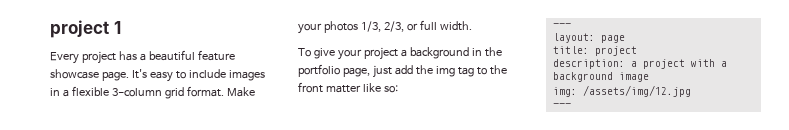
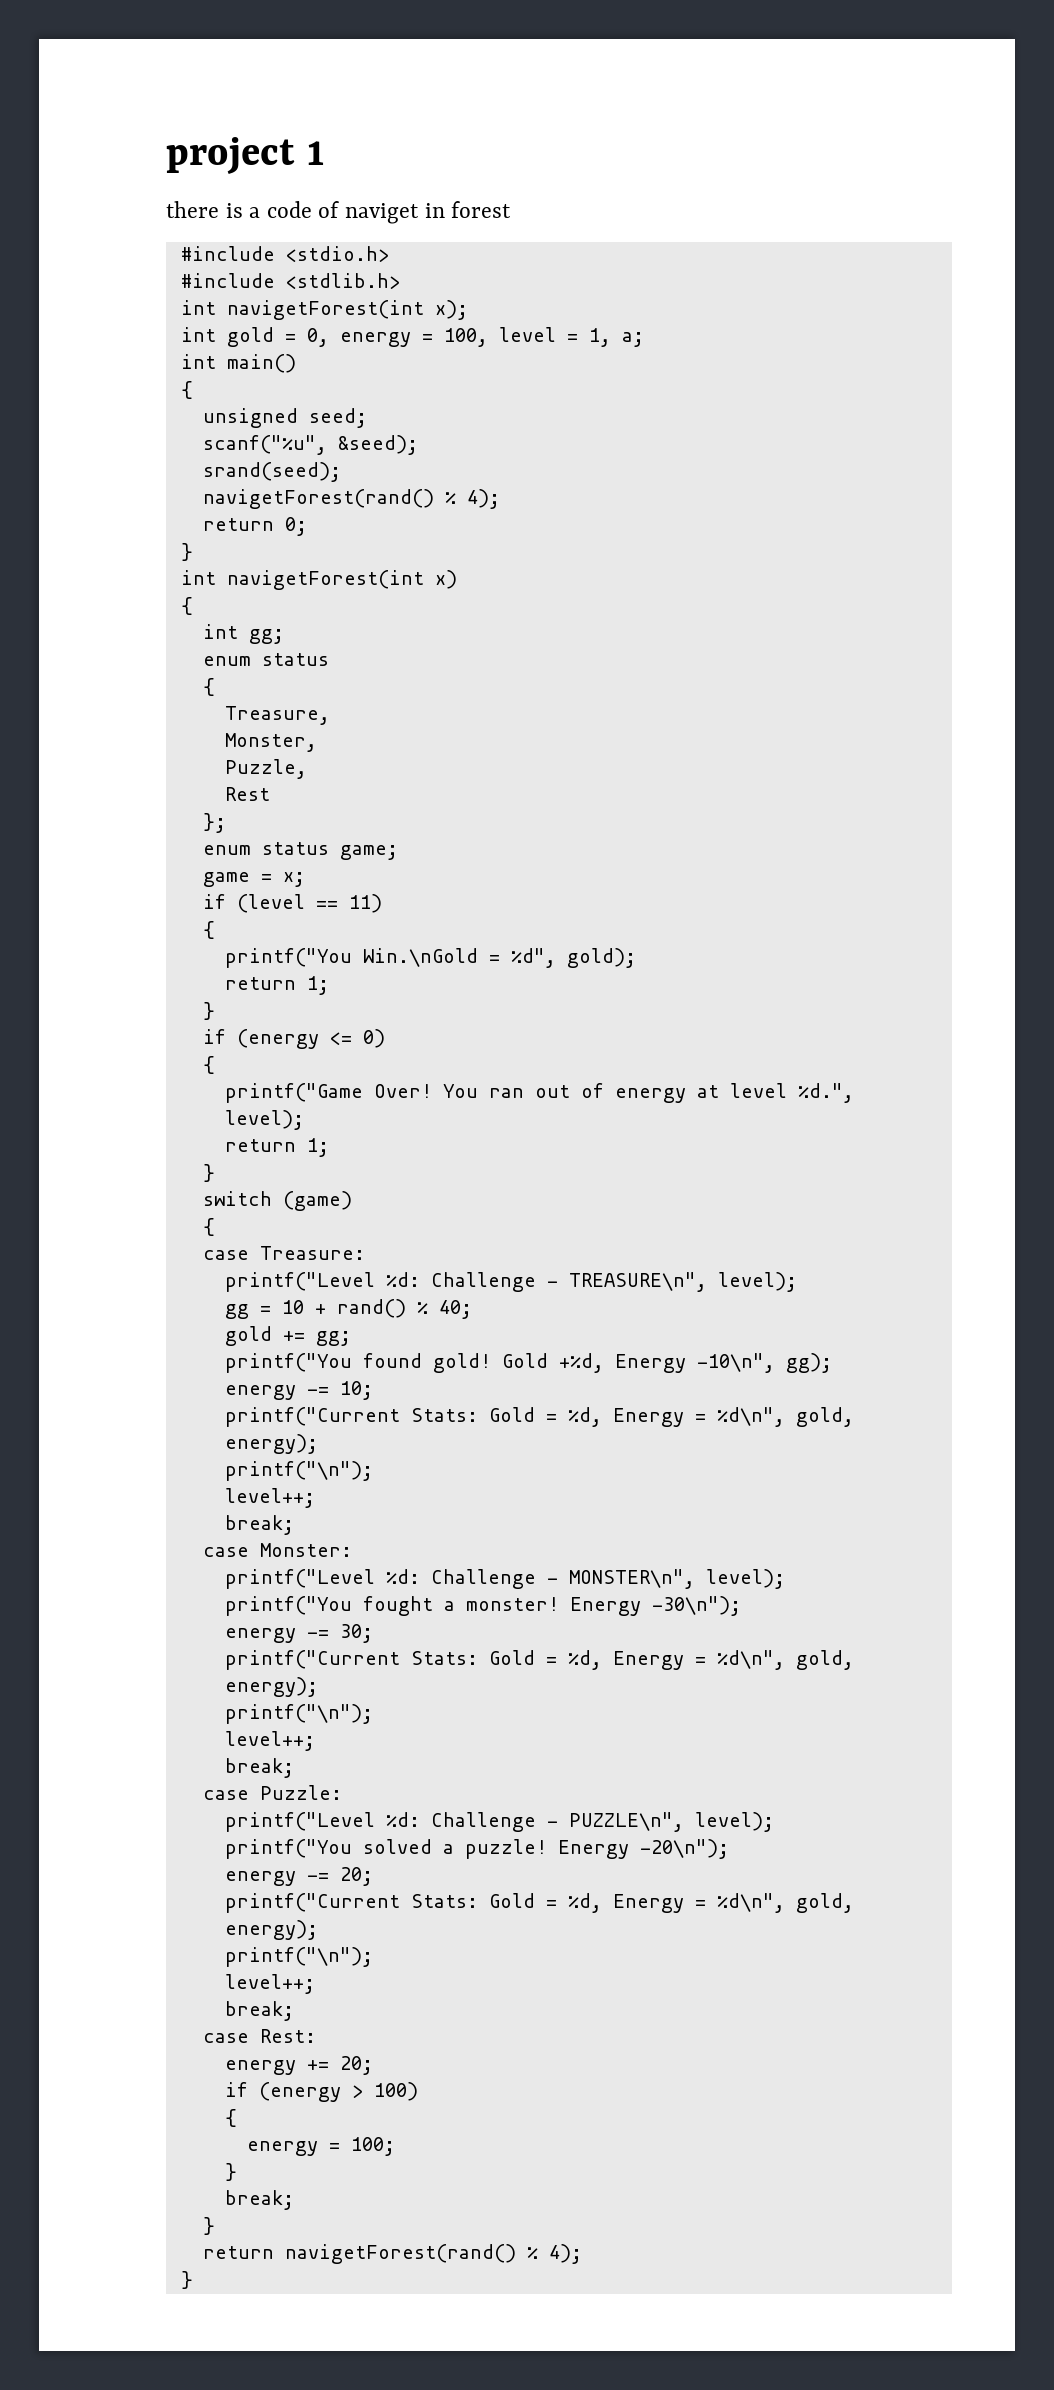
[50,50,235,64] [50,69,265,82] [50,86,255,99] [298,20,472,34] [298,47,502,60] [298,64,507,78] [298,82,398,93] [552,23,571,27] [552,33,625,43] [552,46,637,56] [552,59,727,69] [552,72,649,82] [552,85,691,97] [552,103,571,107] Every project has a beautiful feature showcase page. It's easy to include images in a flexible 3-column grid format. Make your photos 1/3, 2/3, or full width. // To give your project a background in the portfolio page, just add the img tag to the front matter like so: // --- // layout: page // title: project // description: a project with a background image // img: /assets/img/12.jpg // --- -> [166,201,512,224] [180,246,389,262] [180,273,400,289] [180,300,468,320] [180,327,644,347] [180,354,296,373] [180,381,193,399] [202,408,367,428] [202,435,418,455] [202,462,341,482] [202,489,500,509] [202,517,307,536] [180,543,193,561] [180,570,457,590] [180,597,193,615] [202,624,284,644] [202,653,329,666] [202,678,215,696] [224,706,330,725] [224,733,317,752] [224,759,307,779] [224,787,270,801] [202,813,226,833] [202,842,398,860] [202,872,305,887] [202,894,382,913] [202,921,215,939] [224,948,636,968] [224,976,329,995] [202,1002,215,1020] [202,1029,385,1049] [202,1056,215,1074] [224,1083,854,1103] [224,1110,304,1130] [224,1138,329,1157] [202,1164,215,1182] [202,1191,352,1211] [202,1218,215,1236] [202,1246,365,1260] [224,1272,797,1292] [224,1299,472,1319] [224,1326,351,1346] [224,1353,832,1373] [224,1381,373,1400] [224,1407,854,1427] [224,1434,318,1454] [224,1461,373,1481] [224,1488,315,1508] [224,1515,294,1535] [202,1543,352,1557] [224,1569,785,1589] [224,1596,741,1616] [224,1624,373,1643] [224,1650,854,1670] [224,1677,318,1697] [224,1704,373,1724] [224,1731,315,1751] [224,1758,294,1778] [202,1785,342,1800] [224,1812,774,1832] [224,1839,729,1859] [224,1867,373,1886] [224,1893,854,1913] [224,1920,318,1940] [224,1947,373,1967] [224,1974,315,1994] [224,2001,294,2021] [202,2029,316,2043] [224,2056,373,2075] [224,2082,418,2102] [224,2109,237,2127] [246,2137,395,2156] [224,2163,237,2181] [224,2190,294,2210] [202,2217,215,2235] [202,2244,582,2264] [180,2271,193,2289] there is a code of naviget in forest // #include <stdio.h> // #include <stdlib.h> // int navigetForest(int x); // int gold = 0, energy = 100, level = 1, a; // int main() // { // unsigned seed; // scanf("%u", &seed); // srand(seed); // navigetForest(rand() % 4); // return 0; // } // int navigetForest(int x) // { // int gg; // enum status // { // Treasure, // Monster, // Puzzle, // Rest // }; // enum status game; // game = x; // if (level == 11) // { // printf("You Win.\nGold = %d", gold); // return 1; // } // if (energy <= 0) // { // printf("Game Over! You ran out of energy at level %d.", level); // return 1; // } // switch (game) // { // case Treasure: // printf("Level %d: Challenge - TREASURE\n", level); // gg = 10 + rand() % 40; // gold += gg; // printf("You found gold! Gold +%d, Energy -10\n", gg); // energy -= 10; // printf("Current Stats: Gold = %d, Energy = %d\n", gold, energy); // printf("\n"); // level++; // break; // case Monster: // printf("Level %d: Challenge - MONSTER\n", level); // printf("You fought a monster! Energy -30\n"); // energy -= 30; // printf("Current Stats: Gold = %d, Energy = %d\n", gold, energy); // printf("\n"); // level++; // break; // case Puzzle: // printf("Level %d: Challenge - PUZZLE\n", level); // printf("You solved a puzzle! Energy -20\n"); // energy -= 20; // printf("Current Stats: Gold = %d, Energy = %d\n", gold, energy); // printf("\n"); // level++; // break; // case Rest: // energy += 20; // if (energy > 100) // { // energy = 100; // } // break; // } // return navigetForest(rand() % 4); // }

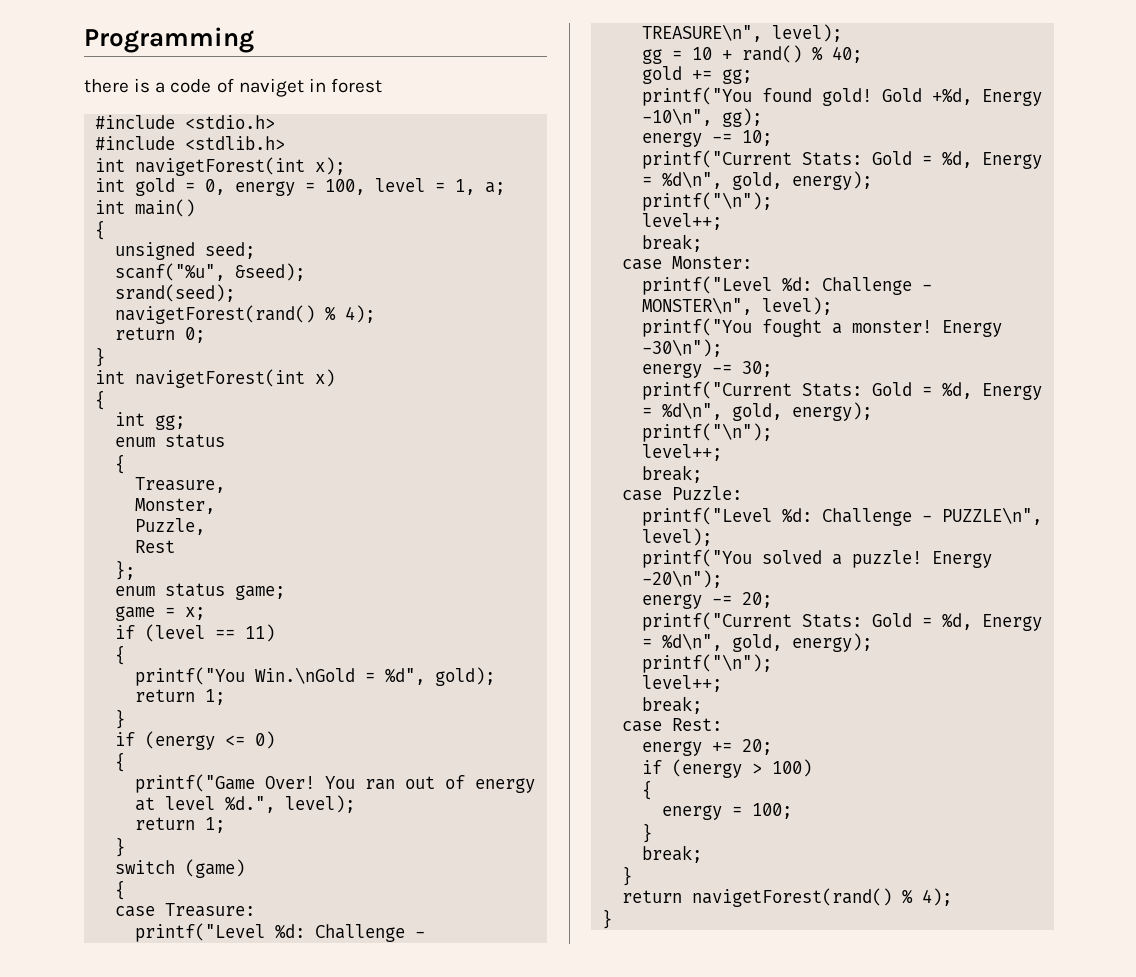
[166,137,326,174] project 1 -> [84,27,254,53] Programming

